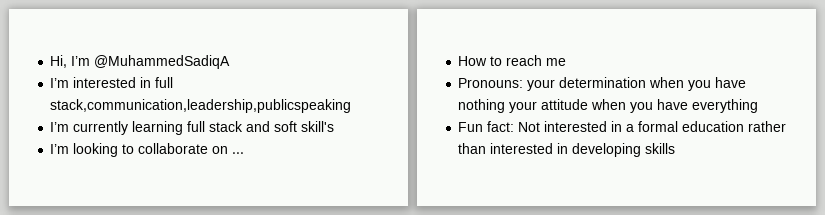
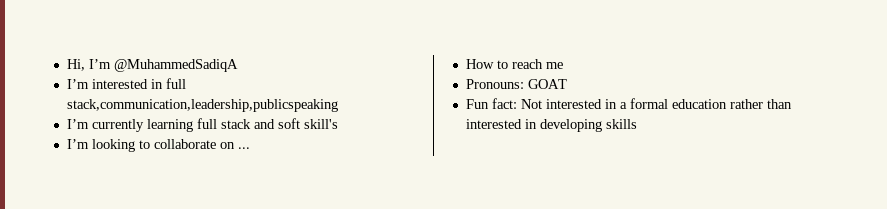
[527,77,747,91] [458,99,759,113] your determination when you have nothing your attitude when you have everything -> [527,79,567,89] GOAT

